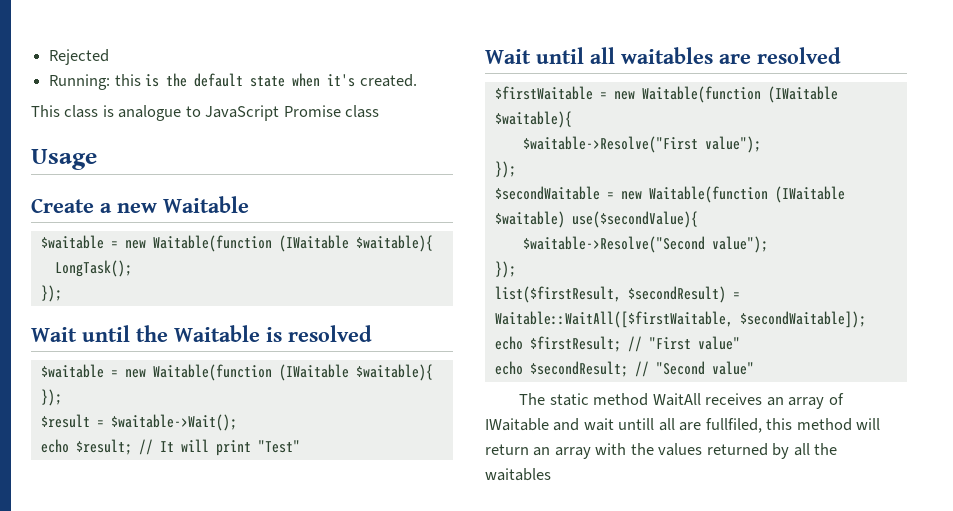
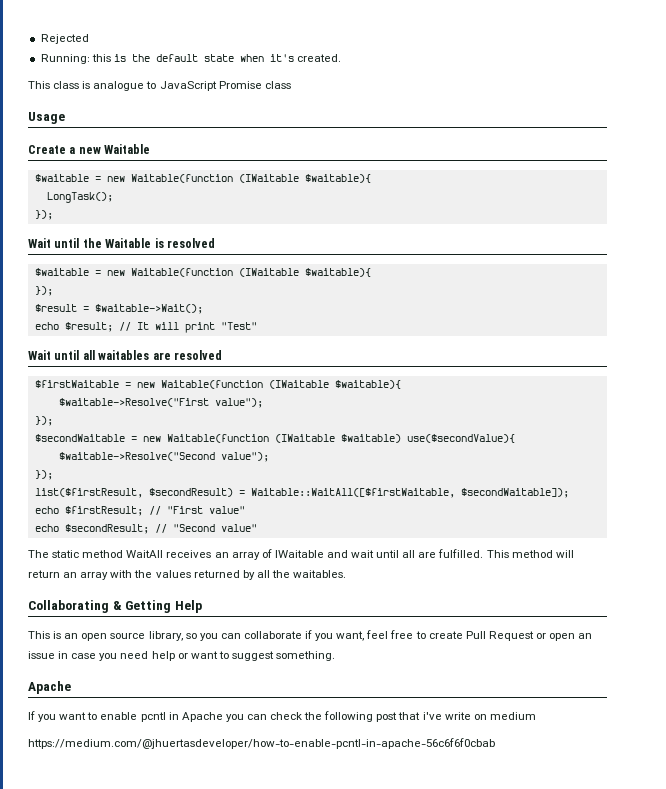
[618,418,655,430] untill -> [376,550,400,558] until
[705,418,793,433] fullfiled, this -> [438,549,509,558] fulfilled. This
[485,468,551,481] waitables -> [293,570,347,578] [28,600,202,613] [28,630,593,641] [28,651,336,661] [28,681,71,694] [28,711,536,722] [28,738,495,749] waitables. // Collaborating & Getting Help // This is an open source library, so you can collaborate if you want, feel free to create Pull Request or open an issue in case you need help or want to suggest something. // Apache // If you want to enable pcntl in Apache you can check the following post that i've write on medium // https://medium.com/@jhuertasdeveloper/how-to-enable-pcntl-in-apache-56c6f6f0cbab

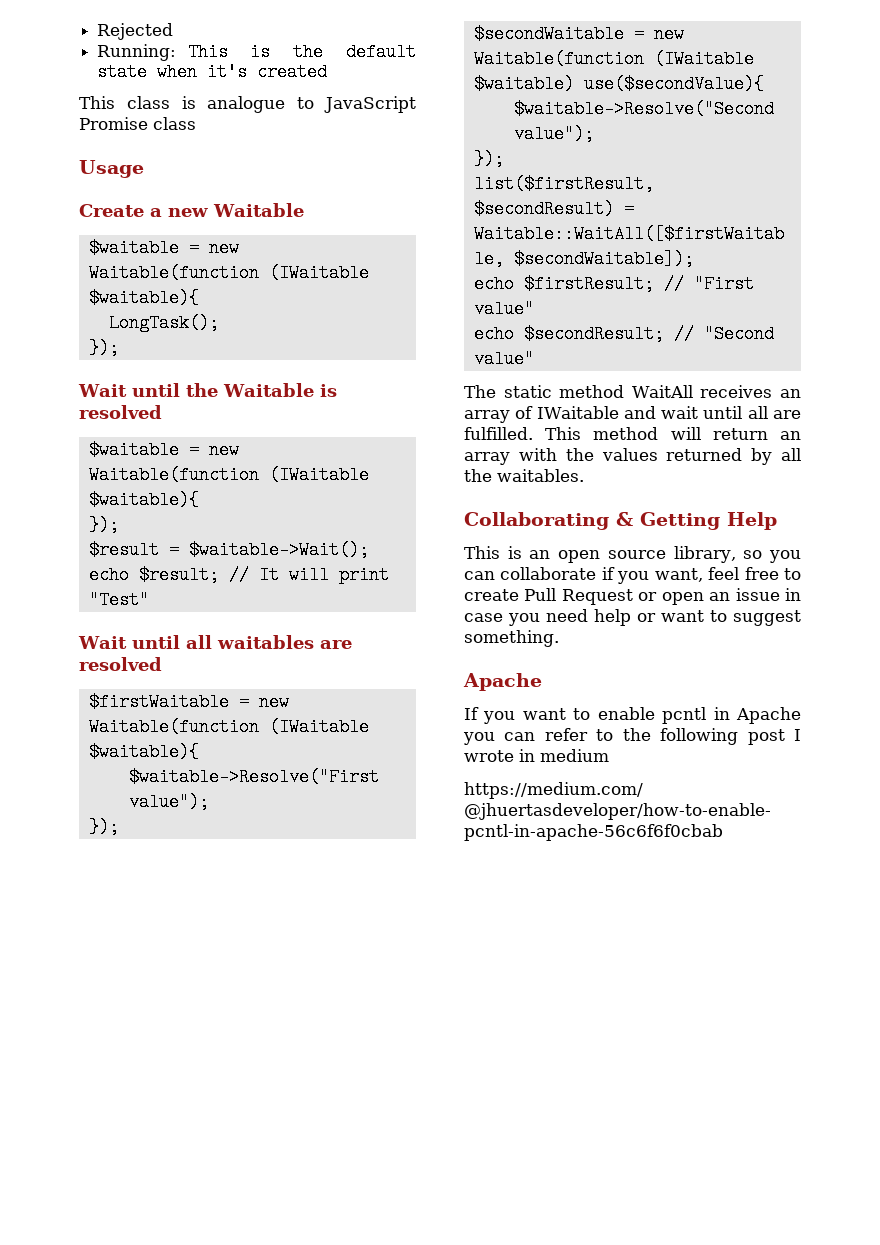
[91,54,111,62] this -> [187,43,228,61] This
[296,54,341,62] created. -> [257,63,328,81] created
[270,712,303,720] check -> [544,728,614,741] refer to
[398,712,487,720] that i've write on -> [794,729,801,741] [464,749,535,762] I wrote in

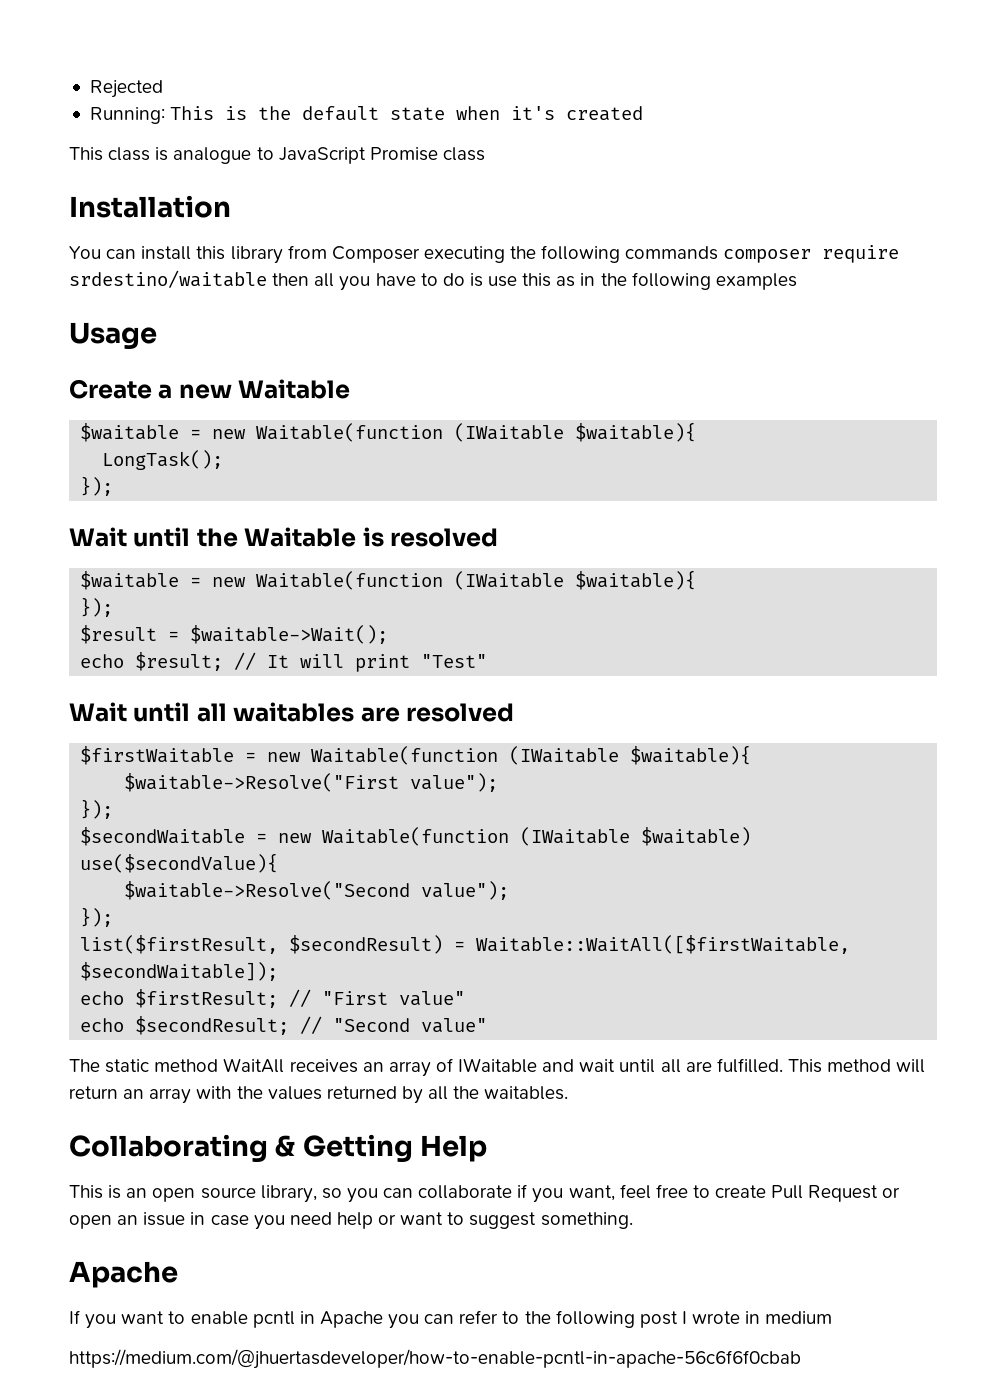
(196, 123) none -> [69,195,231,218] [69,245,900,264] [69,270,797,291] // Installation // You can install this library from Composer executing the following commands composer require srdestino/waitable then all you have to do is use this as in the following examples

